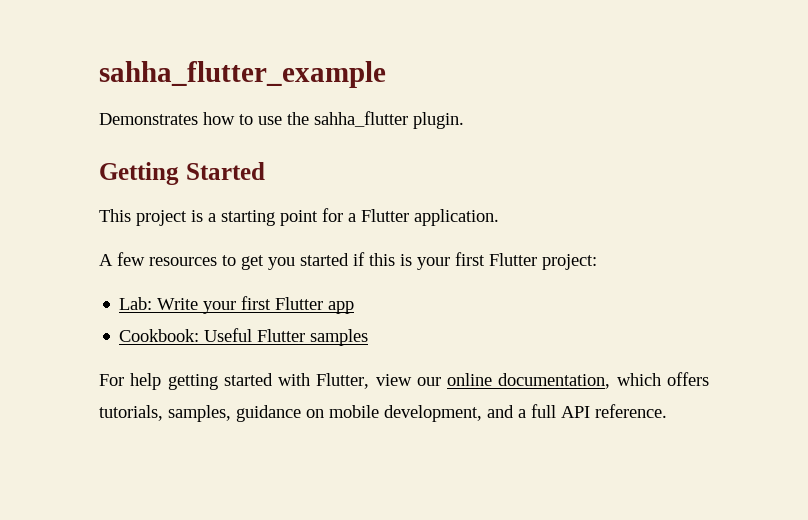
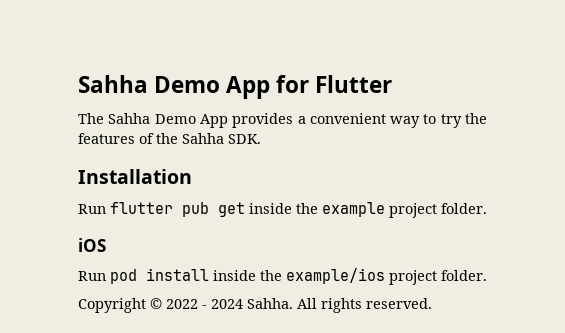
[99,61,386,88] [99,111,464,129] [99,162,265,185] [99,208,499,226] [99,252,597,270] [119,296,355,314] [119,328,369,346] [99,372,709,390] [99,404,667,422] sahha_flutter_example // Demonstrates how to use the sahha_flutter plugin. // Getting Started // This project is a starting point for a Flutter application. // A few resources to get you started if this is your first Flutter project: // Lab: Write your first Flutter app // Cookbook: Useful Flutter samples // For help getting started with Flutter, view our online documentation, which offers tutorials, samples, guidance on mobile development, and a full API reference. -> [78,75,393,99] [78,113,488,128] [78,133,261,144] [78,169,192,184] [78,202,487,218] [78,238,106,252] [78,268,487,285] [78,298,432,313] Sahha Demo App for Flutter // The Sahha Demo App provides a convenient way to try the features of the Sahha SDK. // Installation // Run flutter pub get inside the example project folder. // iOS // Run pod install inside the example/ios project folder. // Copyright © 2022 - 2024 Sahha. All rights reserved.

